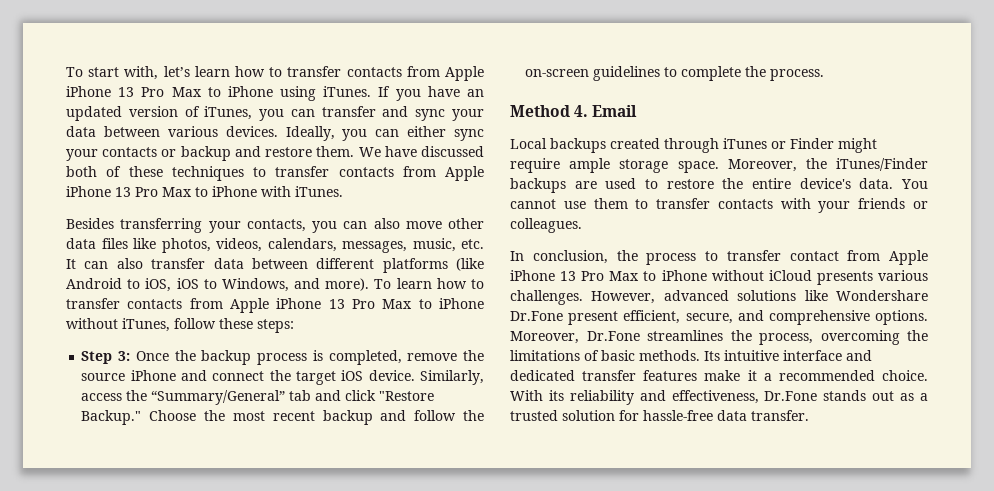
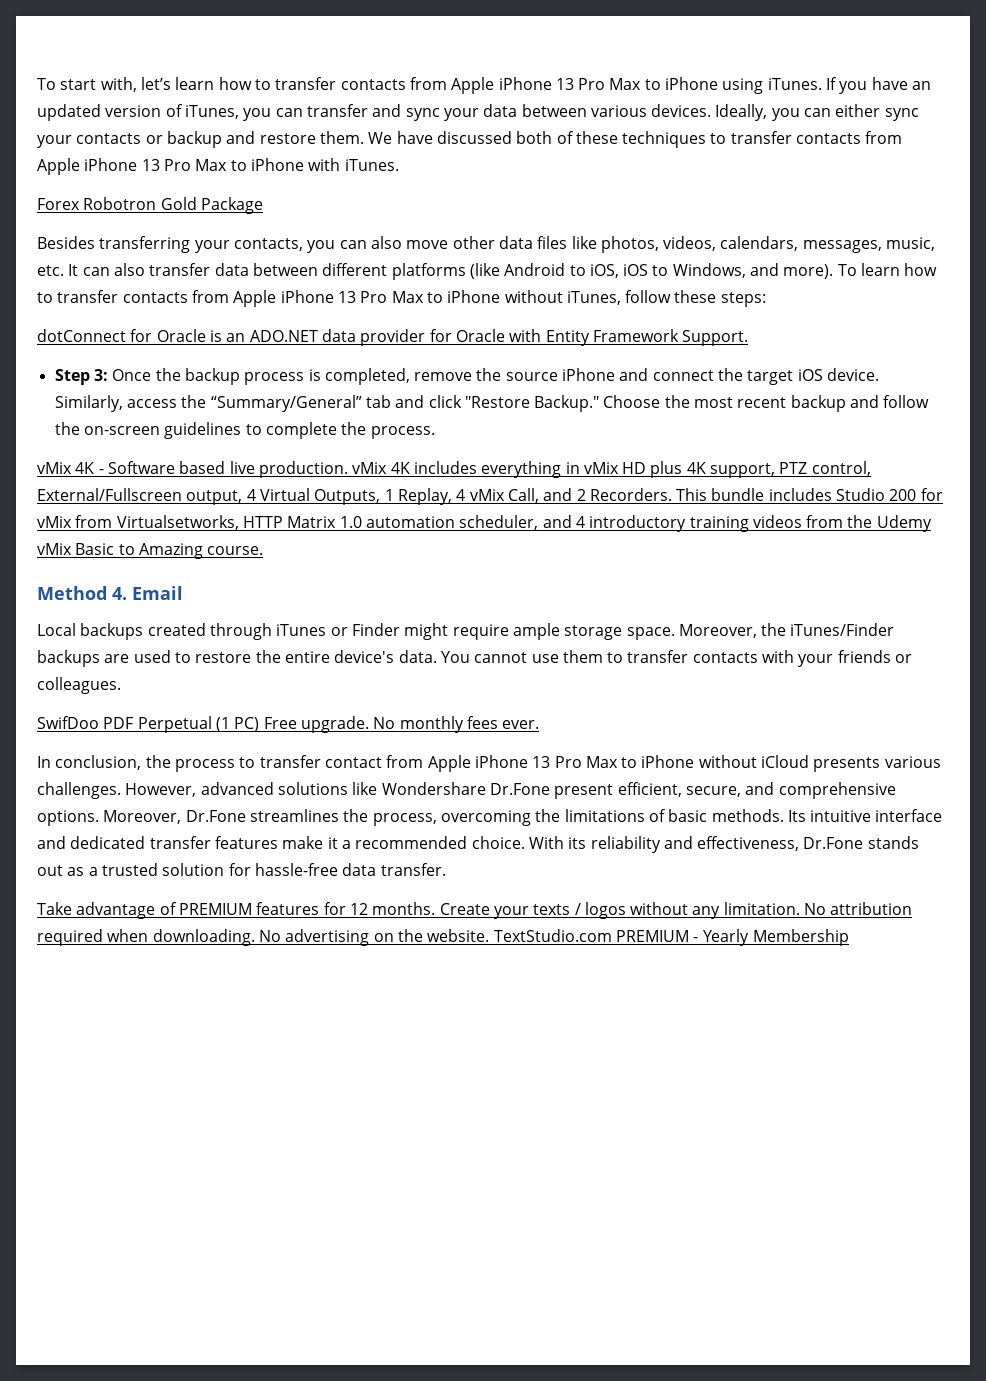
(343, 191) none -> [37,197,263,214] // Forex Robotron Gold Package
(294, 326) none -> [37,329,749,346] // dotConnect for Oracle is an ADO.NET data provider for Oracle with Entity Framework Support.
(825, 75) none -> [37,461,871,478] [37,488,943,505] [37,515,932,532] [37,543,264,559] // vMix 4K - Software based live production. vMix 4K includes everything in vMix HD plus 4K support, PTZ control, External/Fullscreen output, 4 Virtual Outputs, 1 Replay, 4 vMix Call, and 2 Recorders. This bundle includes Studio 200 for vMix from Virtualsetworks, HTTP Matrix 1.0 automation scheduler, and 4 introductory training videos from the Udemy vMix Basic to Amazing course.
(582, 225) none -> [37,716,540,733] // SwifDoo PDF Perpetual (1 PC) Free upgrade. No monthly fees ever.
(809, 415) none -> [37,902,913,919] [37,929,849,946] // Take advantage of PREMIUM features for 12 months. Create your texts / logos without any limitation. No attribution required when downloading. No advertising on the website. TextStudio.com PREMIUM - Yearly Membership

